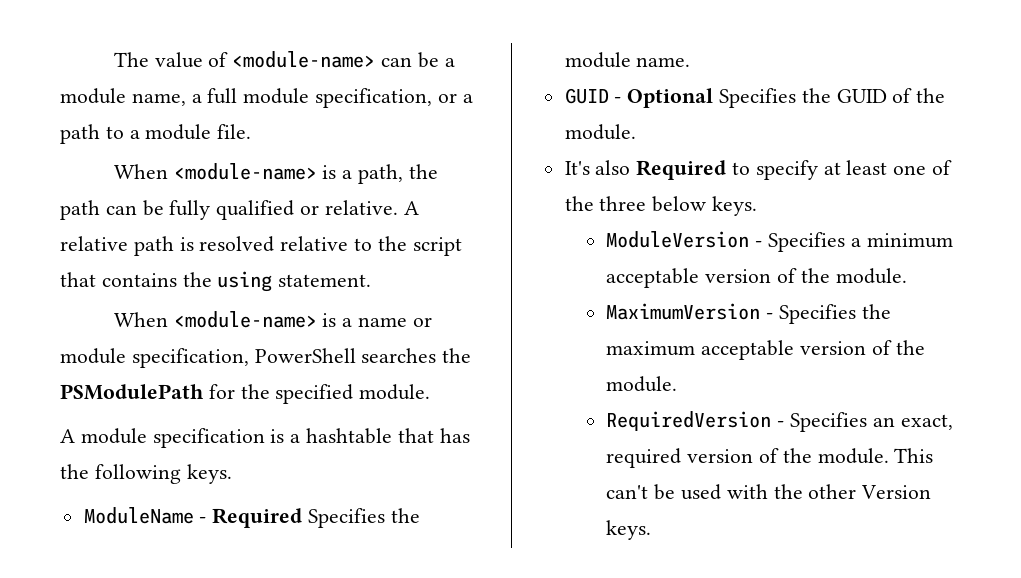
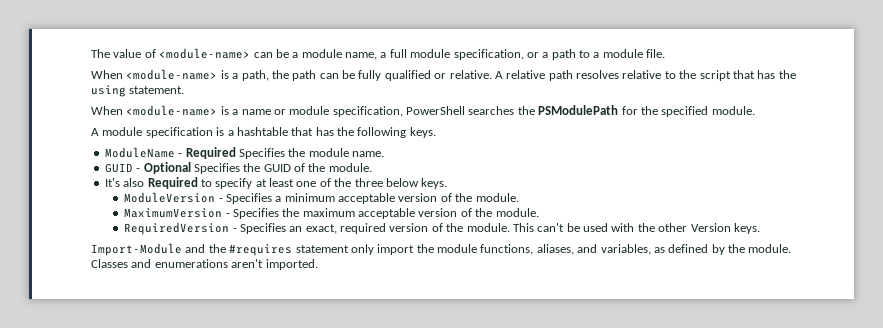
[179,236,275,252] is resolved -> [576,70,619,79] resolves
[101,273,177,287] contains -> [757,70,776,79] has
(652, 530) none -> [91,243,792,256] [91,259,318,270] // Import-Module and the #requires statement only import the module functions, aliases, and variables, as defined by the module. Classes and enumerations aren't imported.

